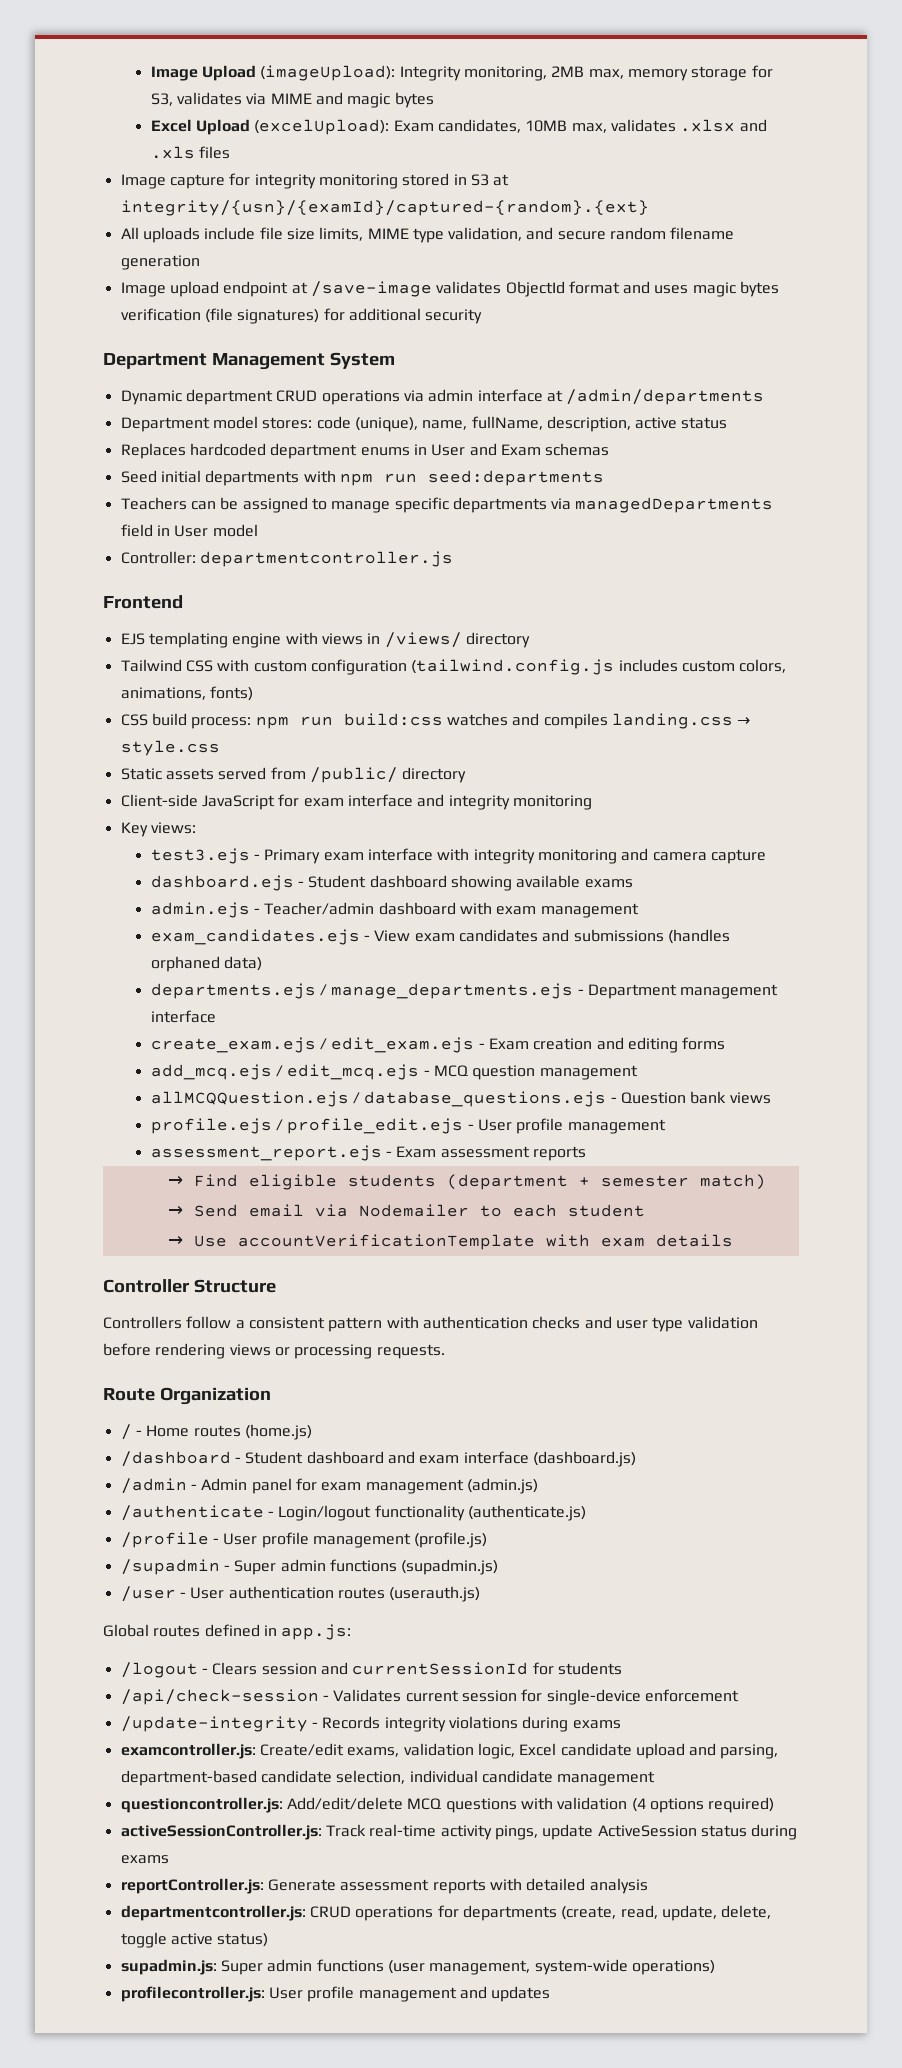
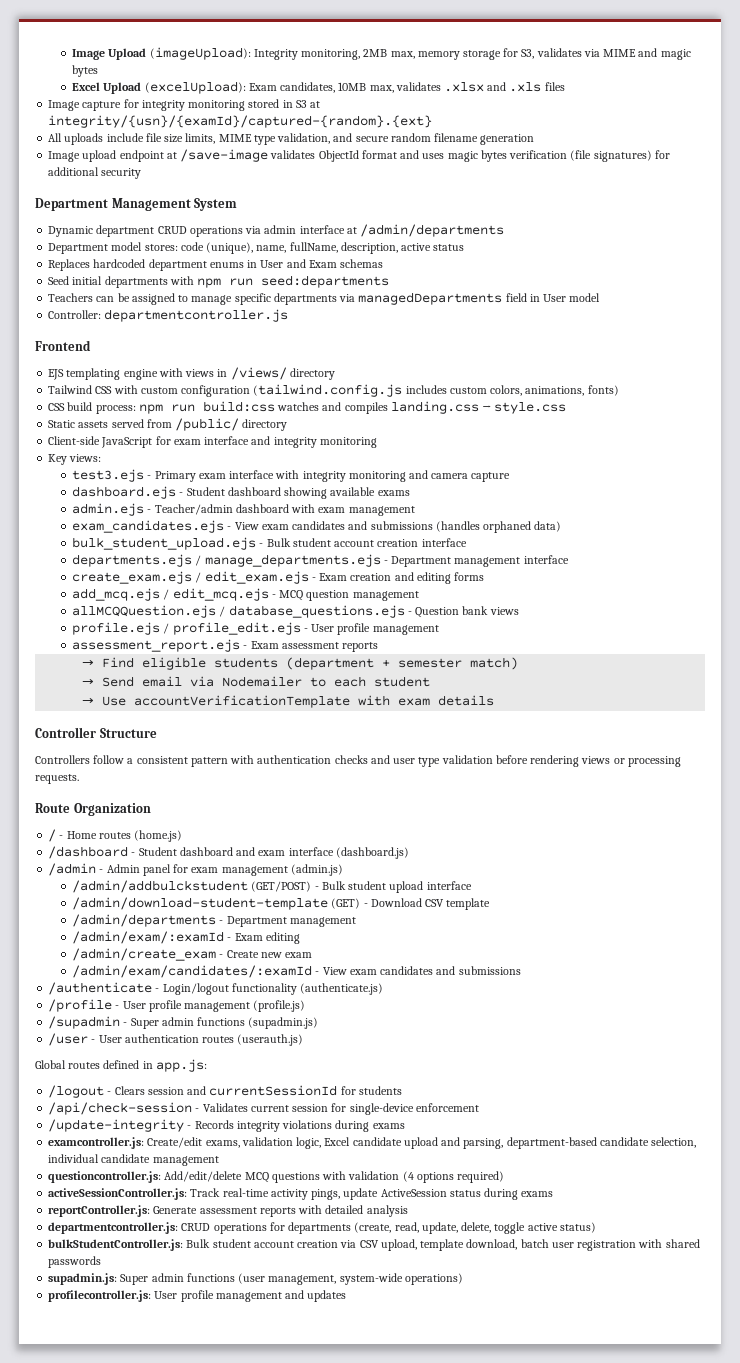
(263, 963) none -> [72,537,467,550] // bulk_student_upload.ejs - Bulk student account creation interface
(538, 1486) none -> [72,880,472,893] [72,897,491,910] [72,914,356,927] [72,931,300,944] [72,948,313,961] [72,965,521,978] // /admin/addbulckstudent (GET/POST) - Bulk student upload interface // /admin/download-student-template (GET) - Download CSV template // /admin/departments - Department management // /admin/exam/:examId - Exam editing // /admin/create_exam - Create new exam // /admin/exam/candidates/:examId - View exam candidates and submissions
(269, 1940) none -> [48,1239,700,1251] [48,1256,102,1268] // bulkStudentController.js: Bulk student account creation via CSV upload, template download, batch user registration with shared passwords

